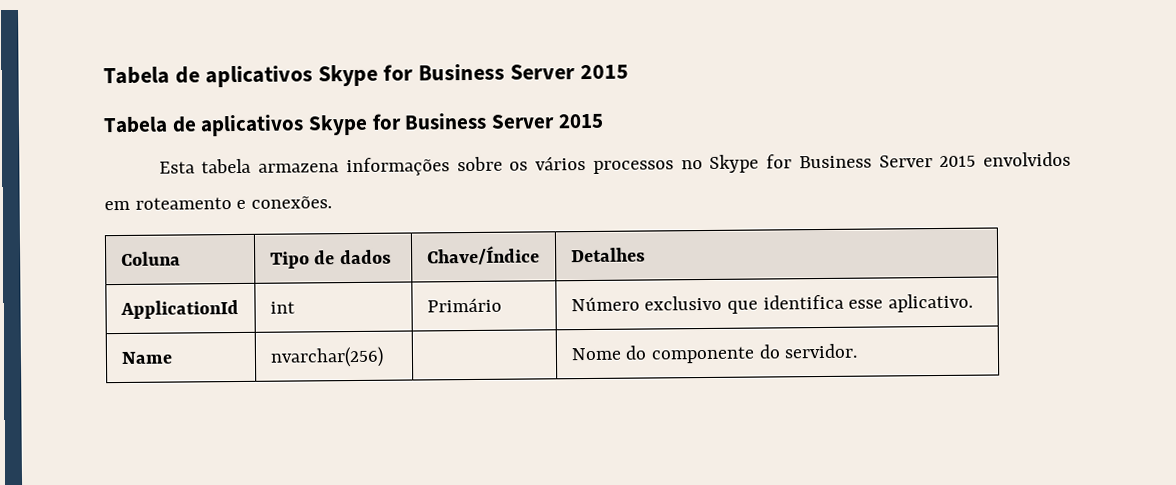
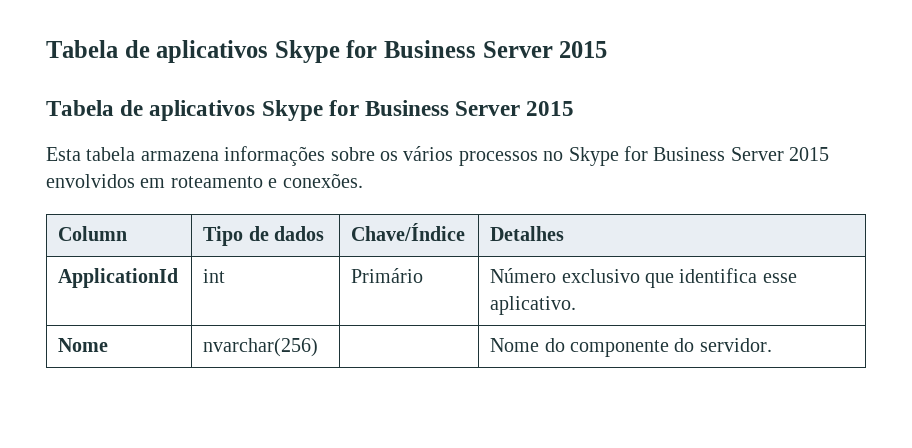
[120,251,181,267] Coluna -> [58,226,128,241] Column
[120,351,173,364] Name -> [58,338,109,352] Nome

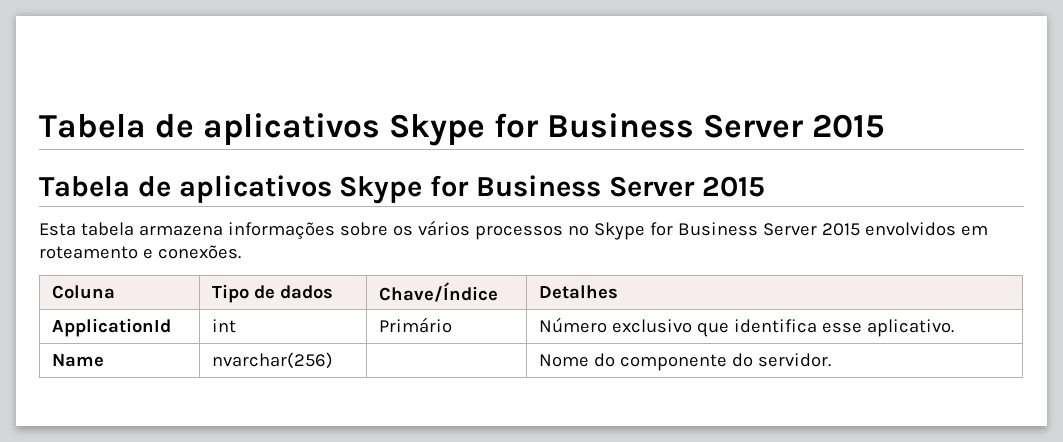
[58,226,128,241] Column -> [51,285,115,299] Coluna
[58,338,109,352] Nome -> [51,354,104,367] Name

